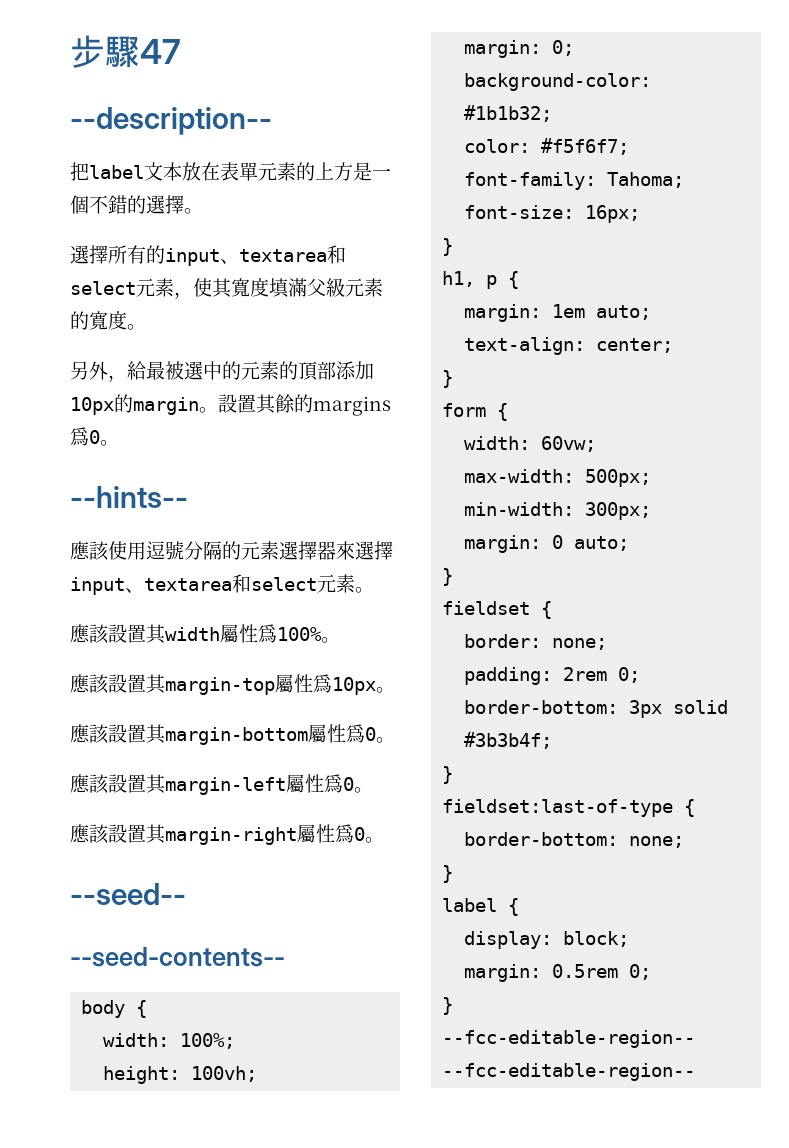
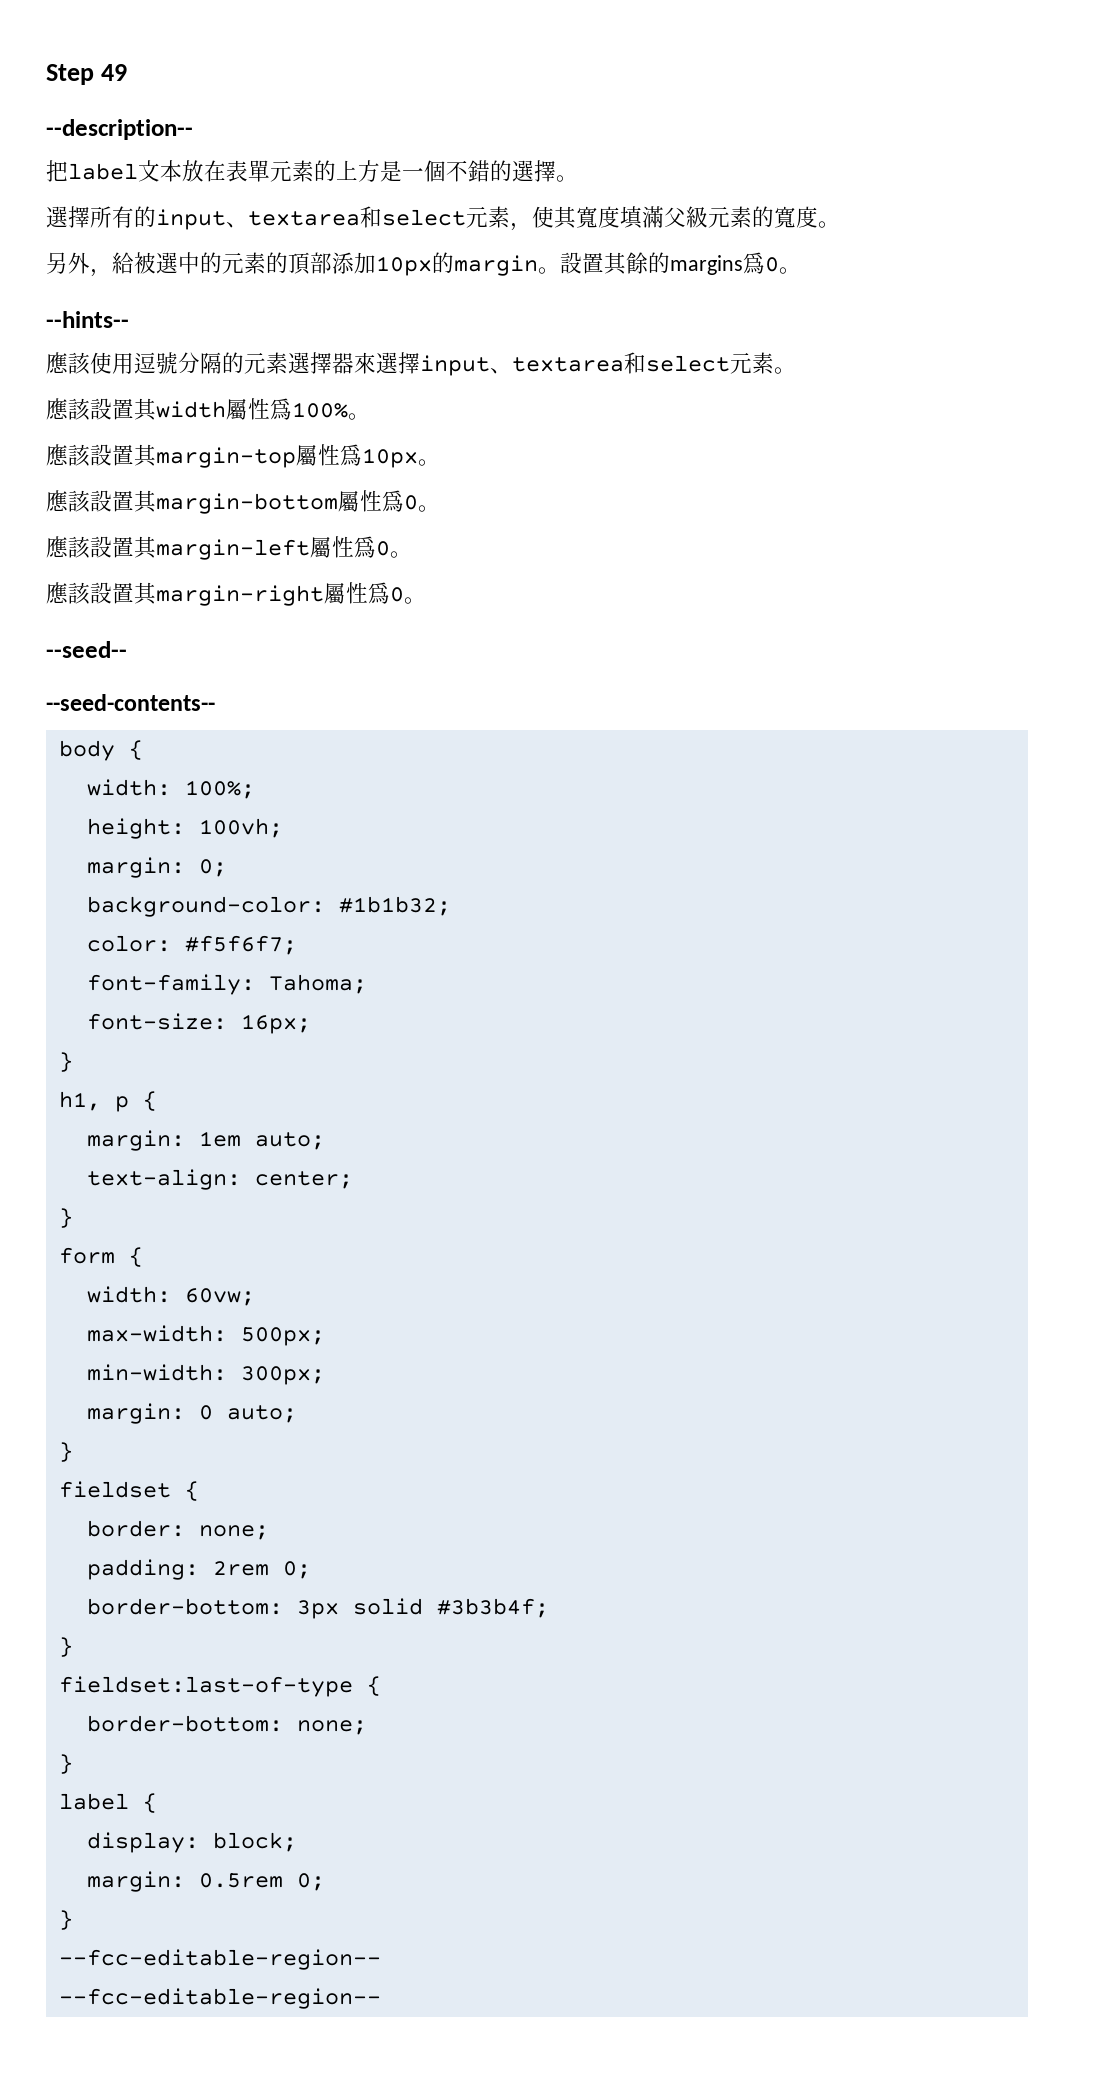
[70,35,181,68] 步驟47 -> [46,64,128,85] Step 49
[146,361,165,380] 最 -> (134, 263) none

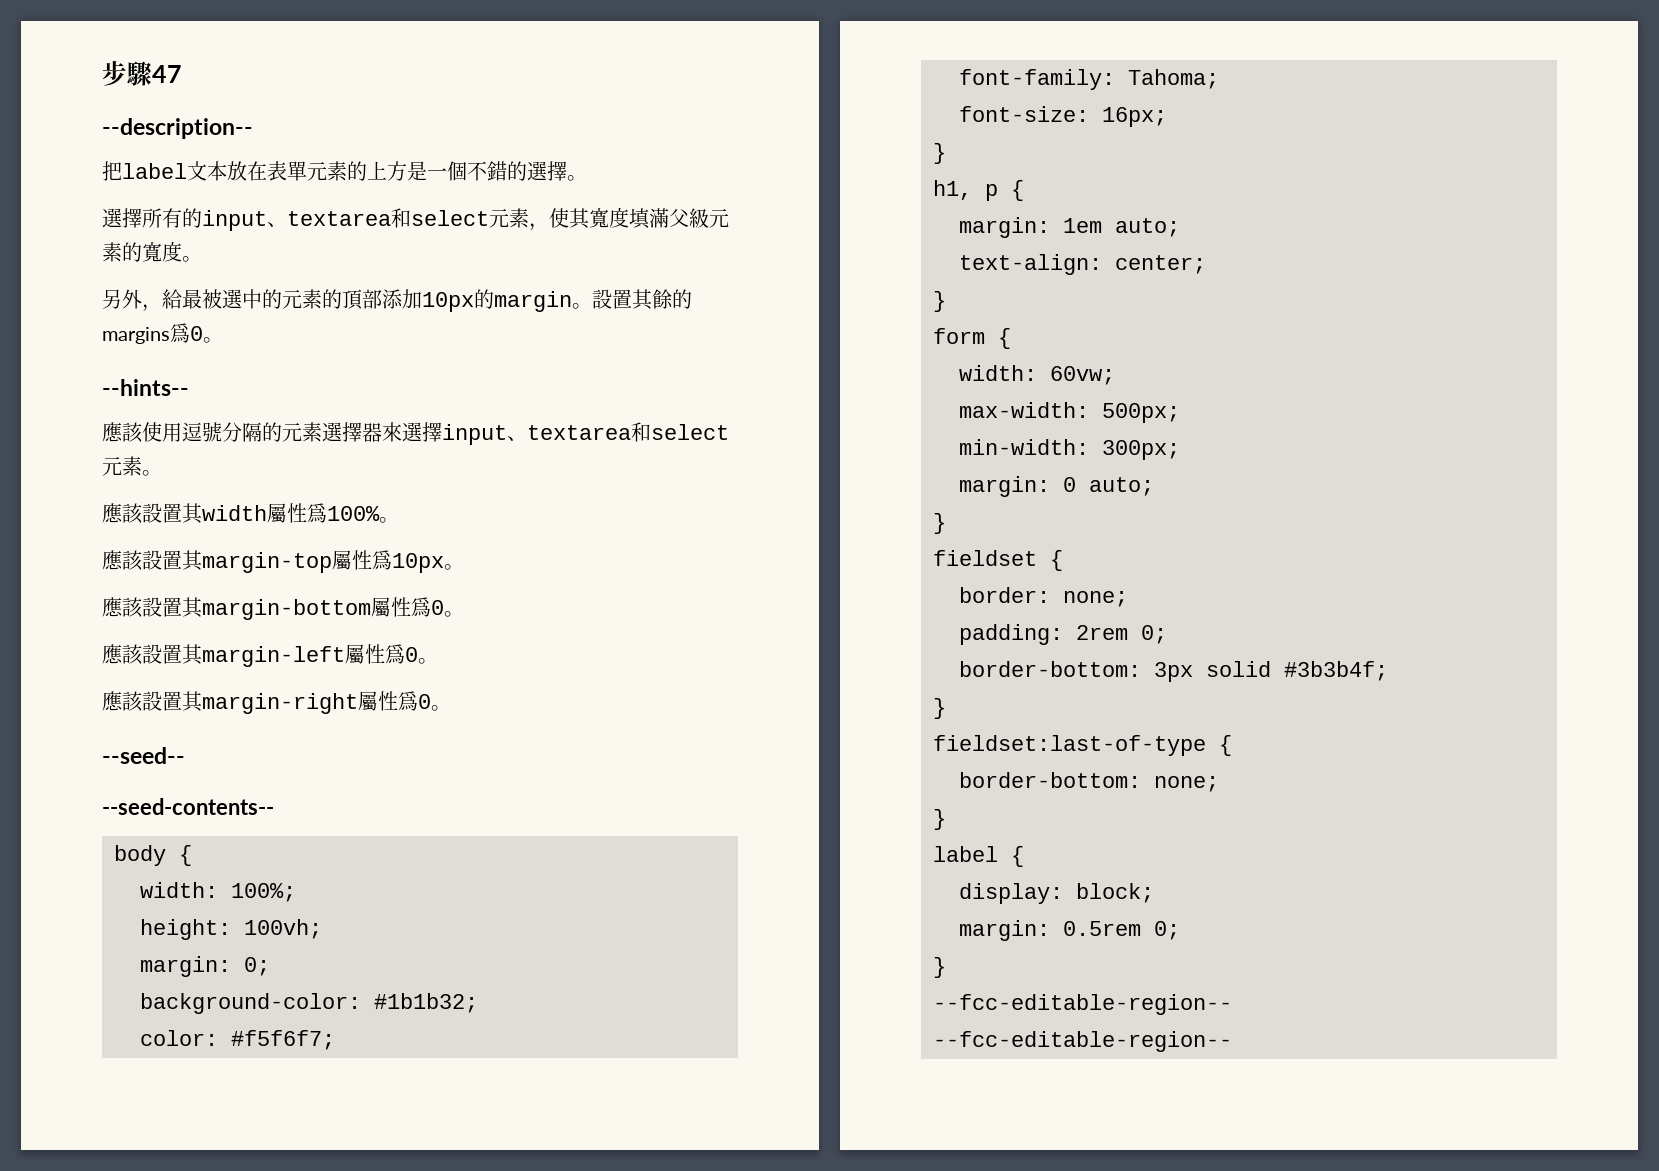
[46,64,128,85] Step 49 -> [102,61,182,86] 步驟47
(134, 263) none -> [182,289,202,309] 最

